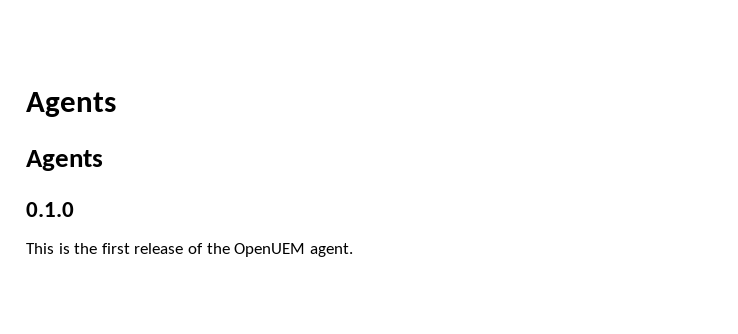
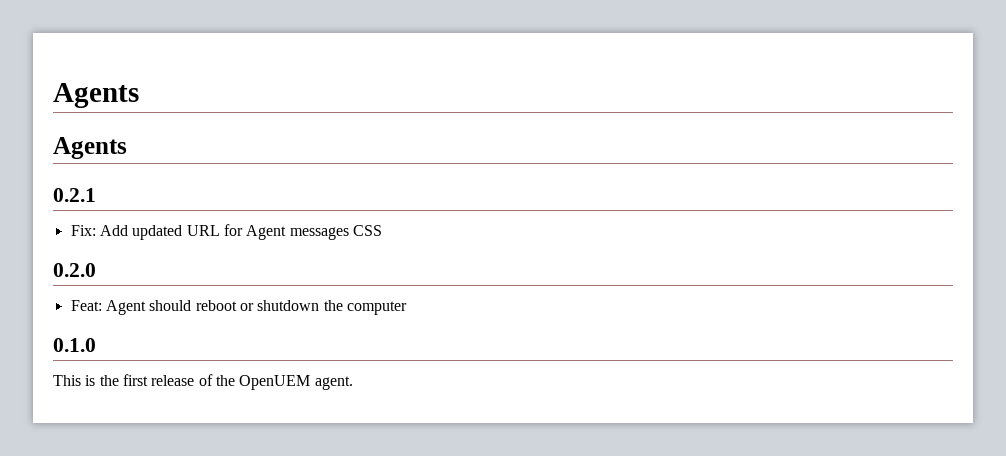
(103, 160) none -> [53,188,96,202] [70,224,382,240] [53,263,96,277] [70,300,407,315] // 0.2.1 // Fix: Add updated URL for Agent messages CSS // 0.2.0 // Feat: Agent should reboot or shutdown the computer

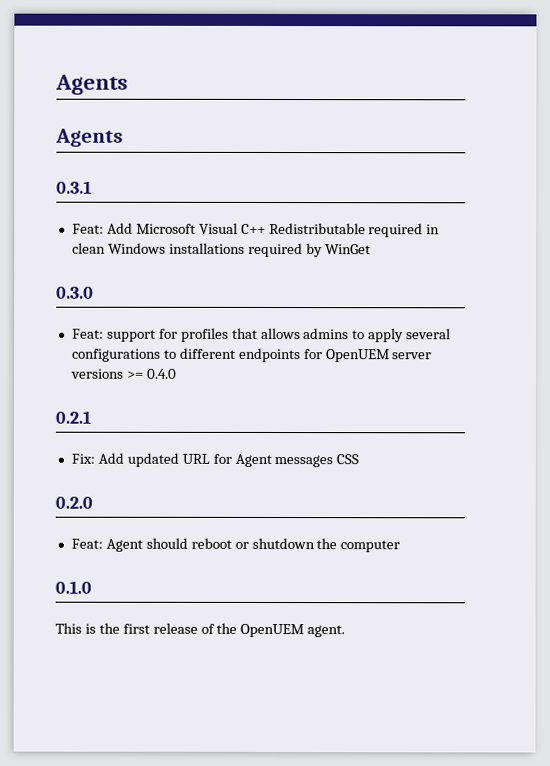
(127, 148) none -> [56,180,92,194] [71,222,441,238] [71,242,371,258] [56,286,94,299] [71,327,452,343] [71,347,433,363] [70,368,177,379] // 0.3.1 // Feat: Add Microsoft Visual C++ Redistributable required in clean Windows installations required by WinGet // 0.3.0 // Feat: support for profiles that allows admins to apply several configurations to different endpoints for OpenUEM server versions >= 0.4.0

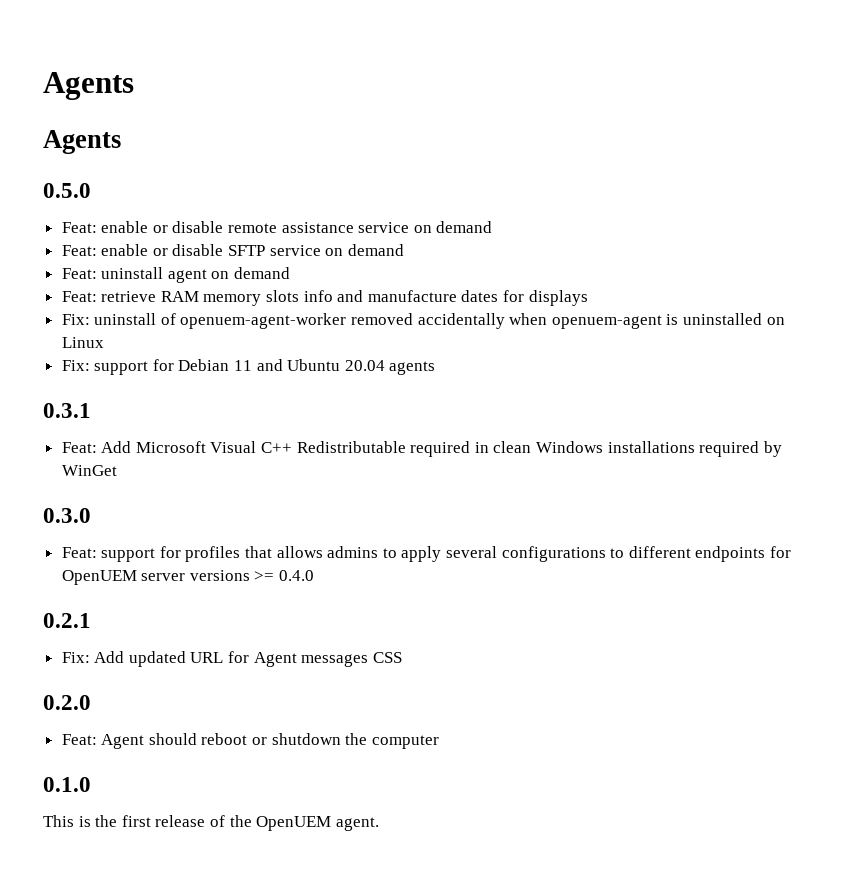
(123, 137) none -> [43,183,91,198] [61,221,493,233] [61,244,404,256] [61,267,291,283] [61,290,588,306] [61,313,785,329] [61,337,104,348] [61,359,436,375] // 0.5.0 // Feat: enable or disable remote assistance service on demand // Feat: enable or disable SFTP service on demand // Feat: uninstall agent on demand // Feat: retrieve RAM memory slots info and manufacture dates for displays // Fix: uninstall of openuem-agent-worker removed accidentally when openuem-agent is uninstalled on Linux // Fix: support for Debian 11 and Ubuntu 20.04 agents

